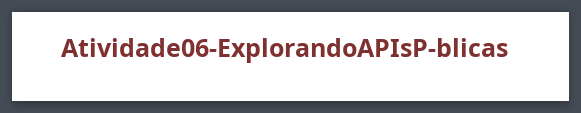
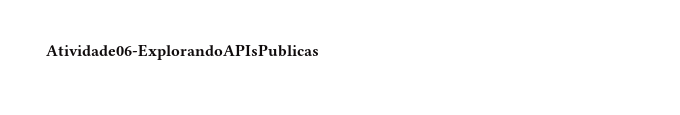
[61,38,508,63] Atividade06-ExplorandoAPIsP-blicas -> [46,44,319,60] Atividade06-ExplorandoAPIsPublicas

